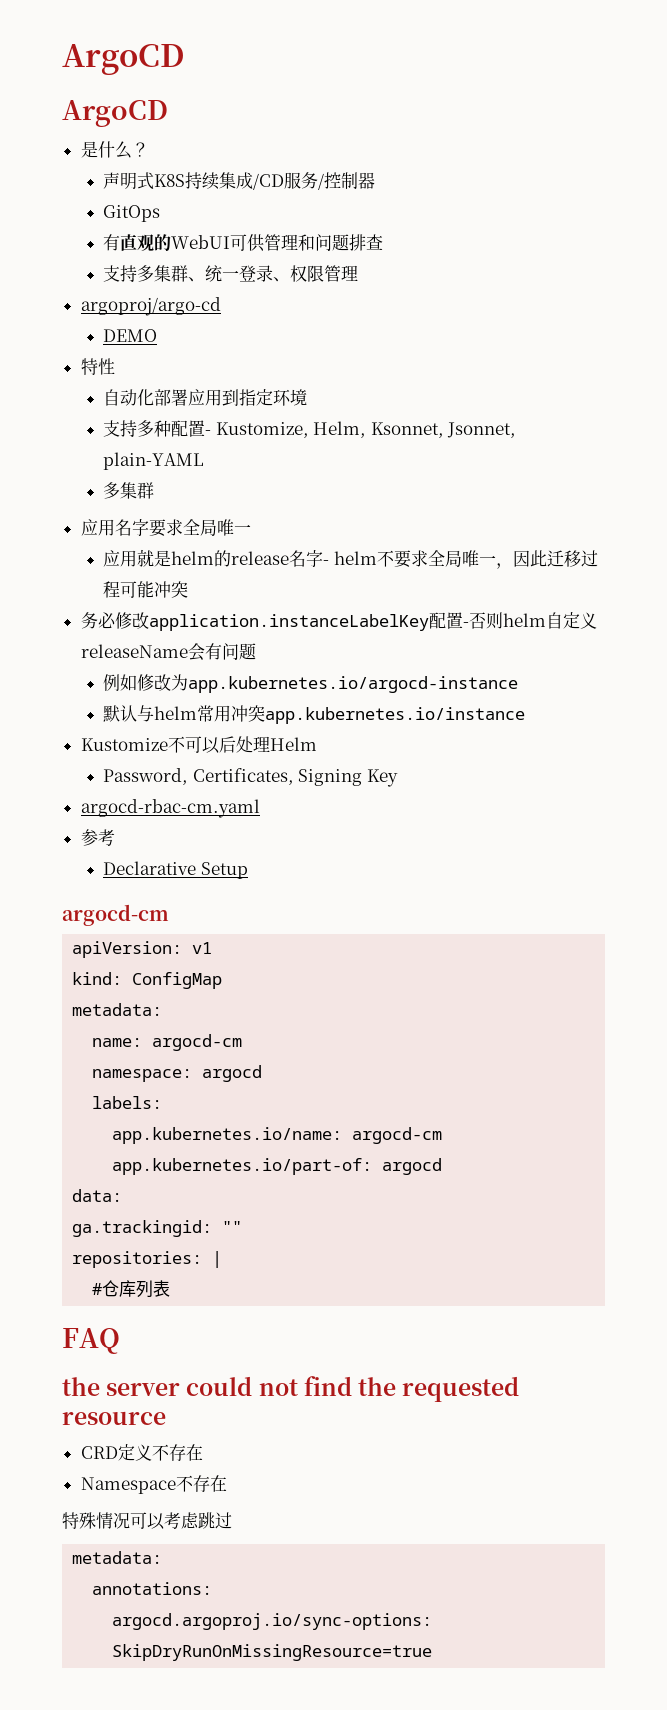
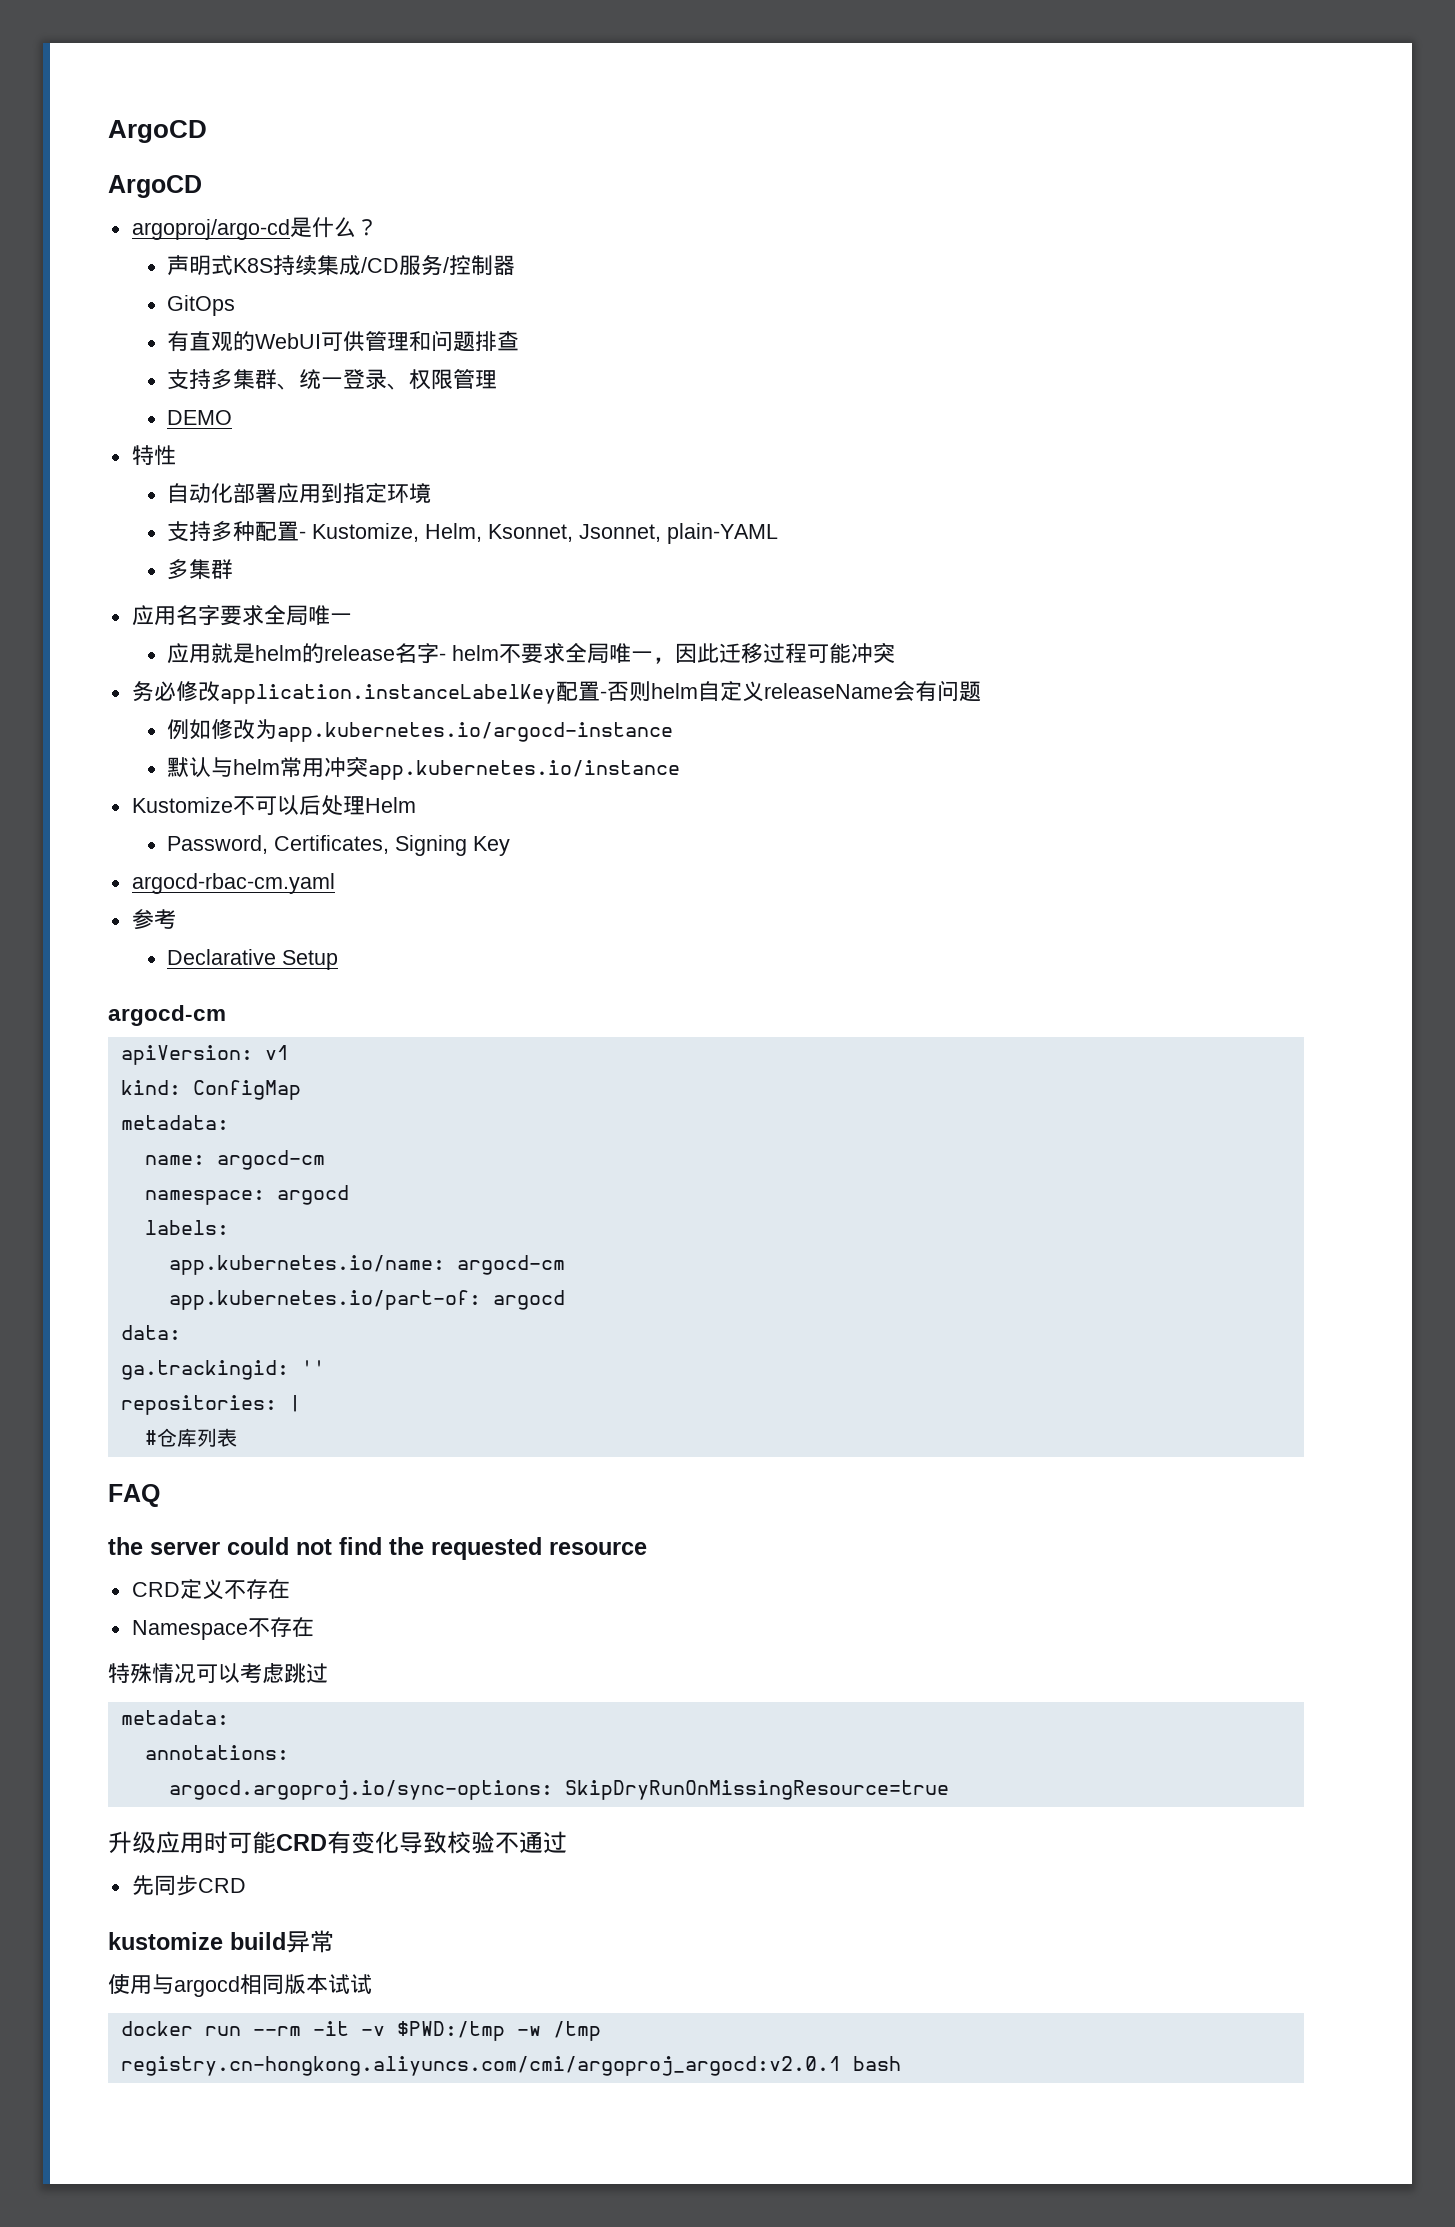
(168, 113) none -> [131,219,290,240] argoproj/argo-cd
[80,297,221,316] // argoproj/argo-cd -> (498, 379) none
[222,1221,243,1233] "" -> [300,1360,325,1375] ''
(433, 1652) none -> [108,1831,567,1854] [131,1875,246,1896] [108,1930,334,1953] [108,1974,372,1997] [120,2021,601,2041] [120,2056,901,2076] // 升级应用时可能CRD有变化导致校验不通过 // 先同步CRD // kustomize build异常 // 使用与argocd相同版本试试 // docker run --rm -it -v $PWD:/tmp -w /tmp registry.cn-hongkong.aliyuncs.com/cmi/argoproj_argocd:v2.0.1 bash

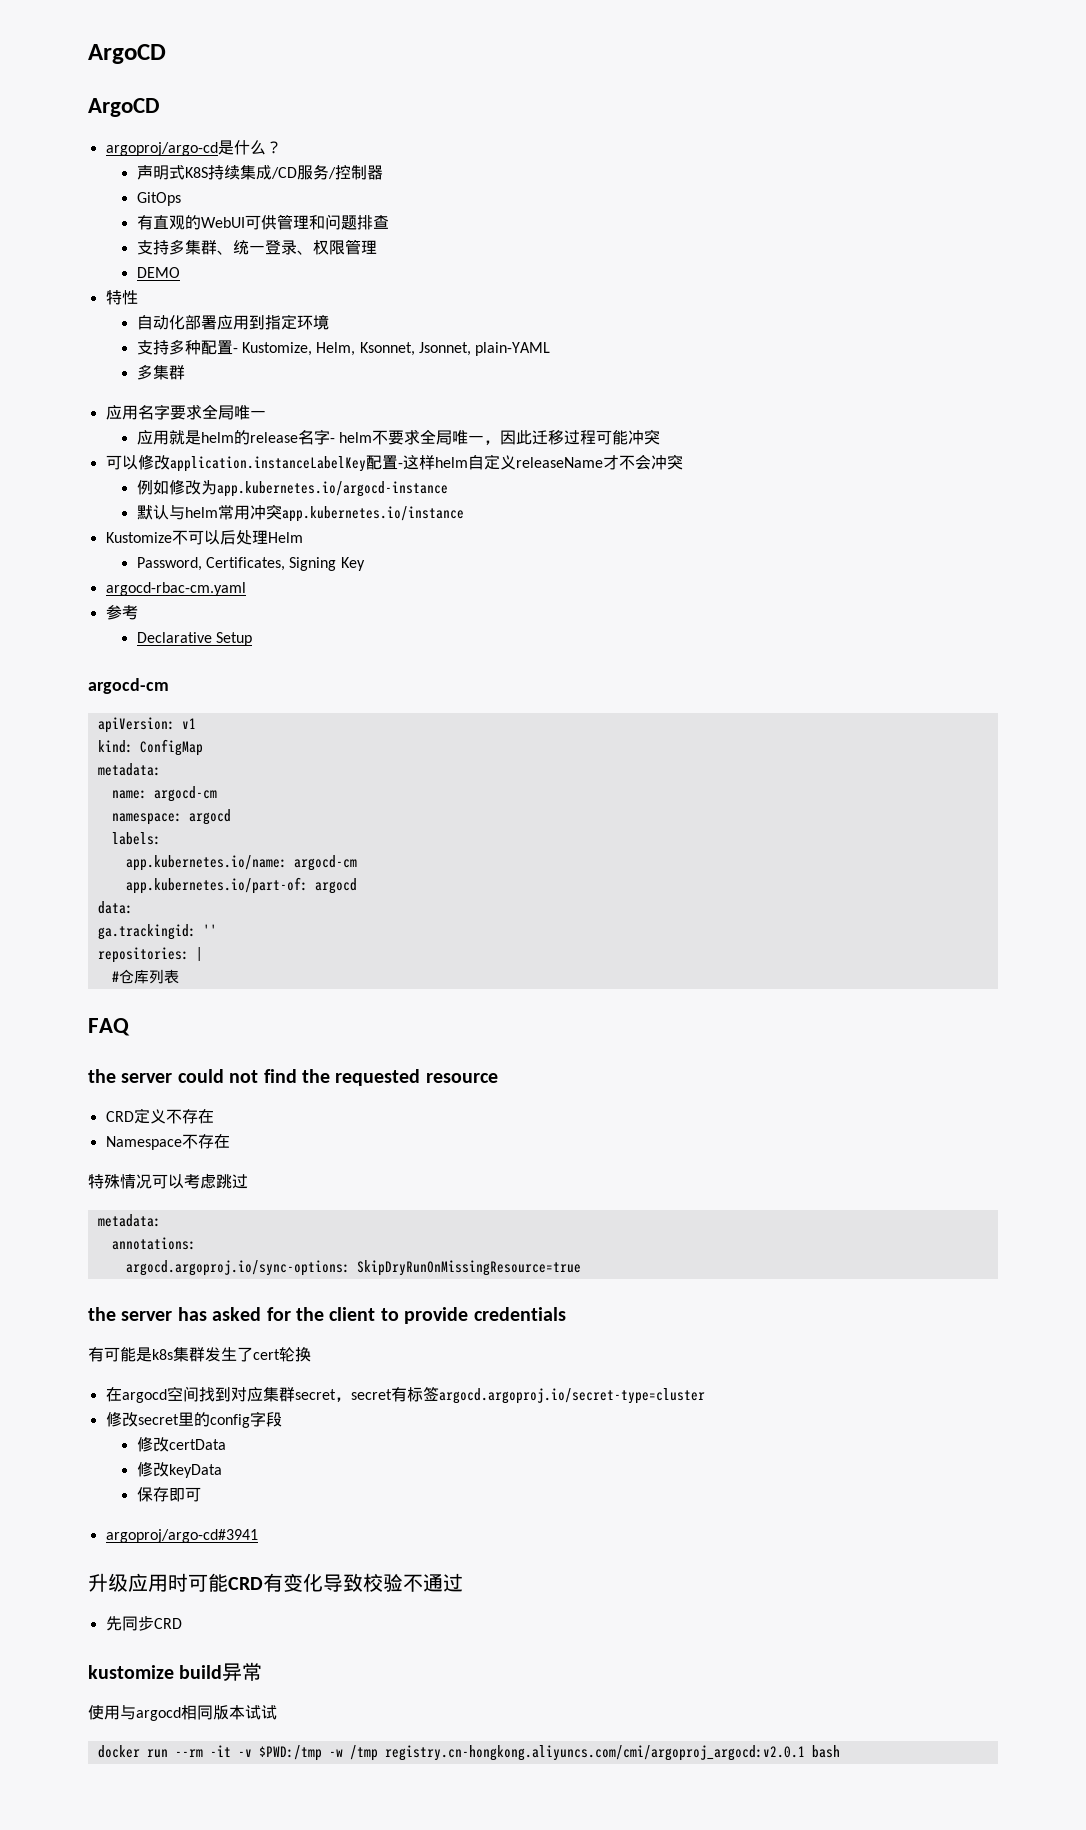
[131,681,176,702] 务必 -> [105,455,138,470] 可以
[606,681,651,702] 否则 -> [402,455,435,470] 这样
[892,680,981,702] 会有问题 -> [602,454,683,470] 才不会冲突
(949, 1790) none -> [88,1307,566,1324] [88,1347,311,1362] [105,1386,705,1404] [105,1411,282,1428] [136,1436,226,1452] [136,1461,222,1478] [136,1487,201,1502] [105,1529,258,1543] // the server has asked for the client to provide credentials // 有可能是k8s集群发生了cert轮换 // 在argocd空间找到对应集群secret，secret有标签argocd.argoproj.io/secret-type=cluster // 修改secret里的config字段 // 修改certData // 修改keyData // 保存即可 // argoproj/argo-cd#3941

